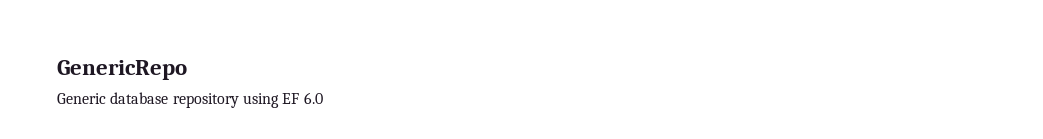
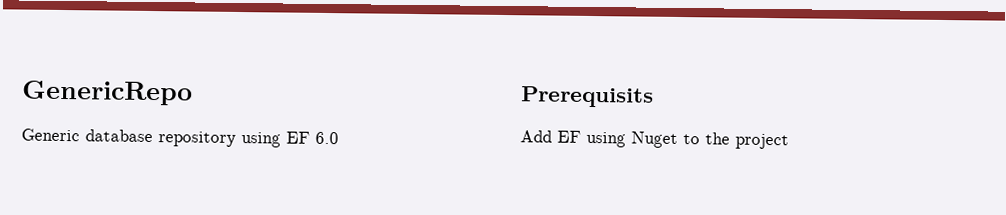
(323, 98) none -> [521,86,654,108] [520,130,789,150] // Prerequisits // Add EF using Nuget to the project

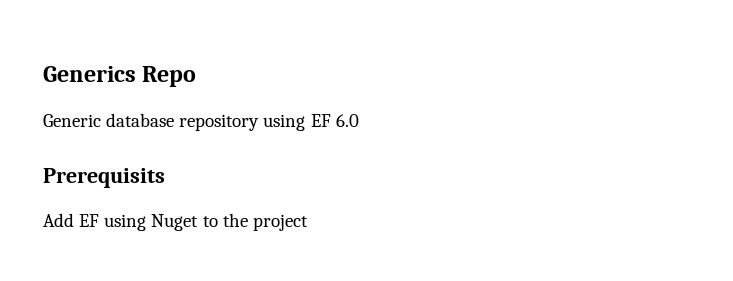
[22,80,193,106] GenericRepo -> [43,66,197,87] Generics Repo

